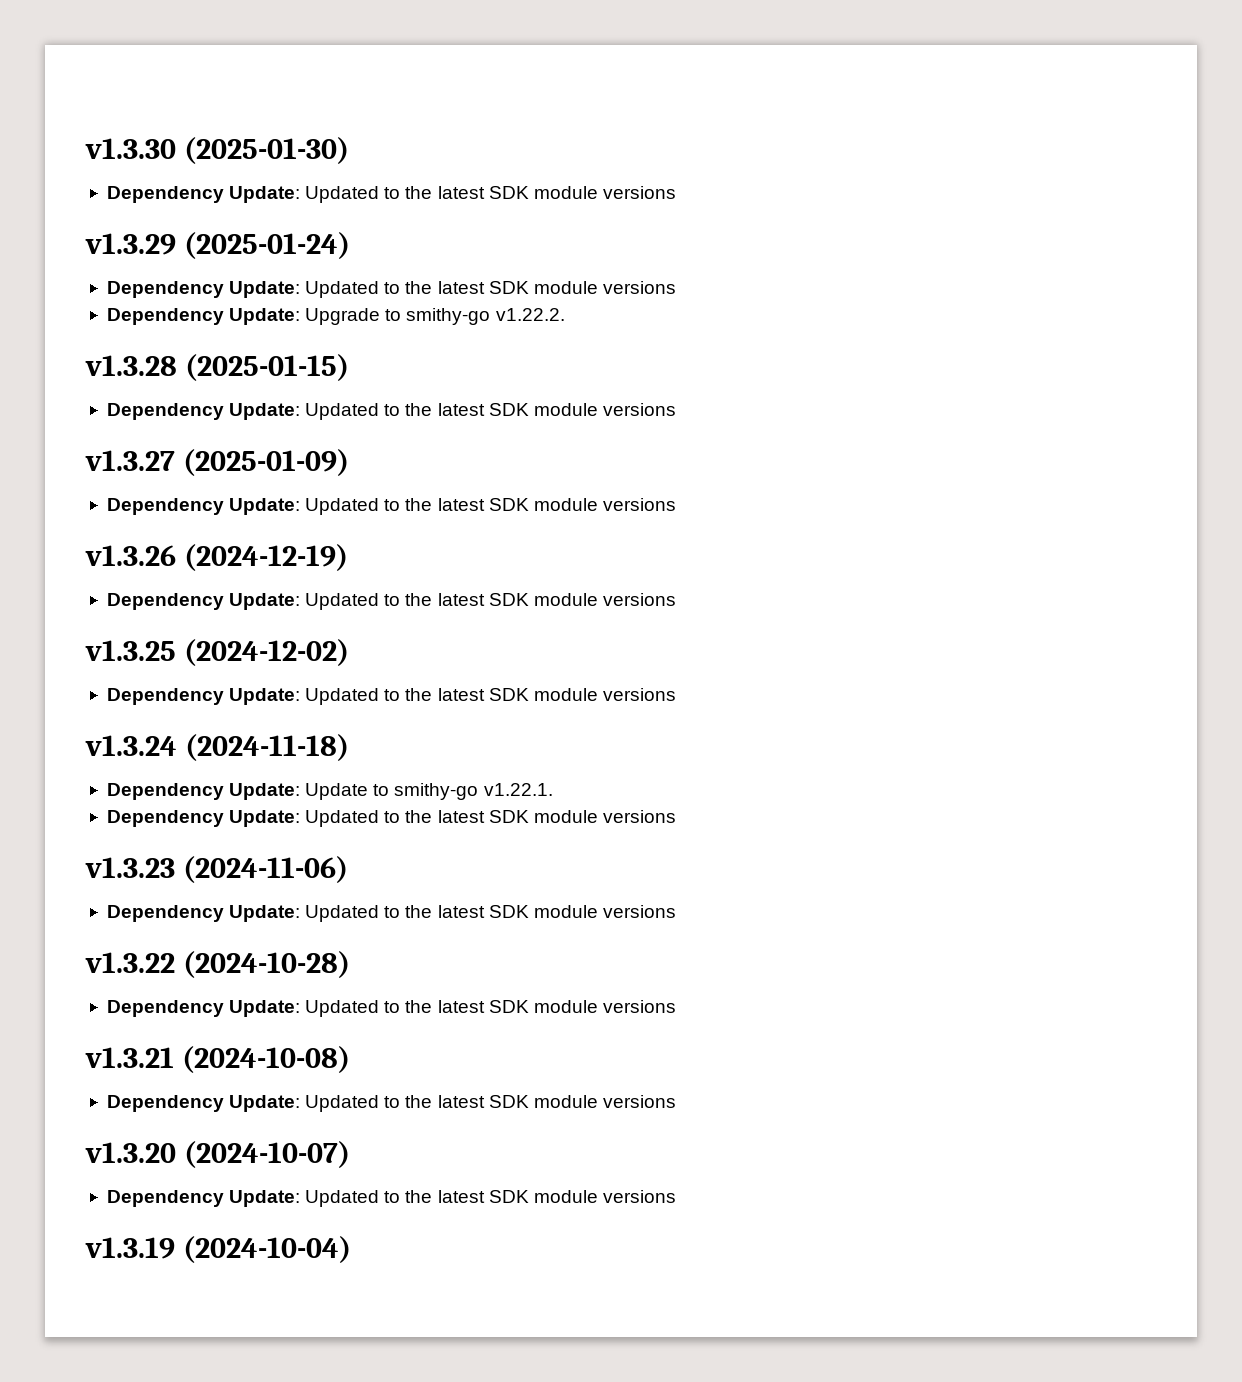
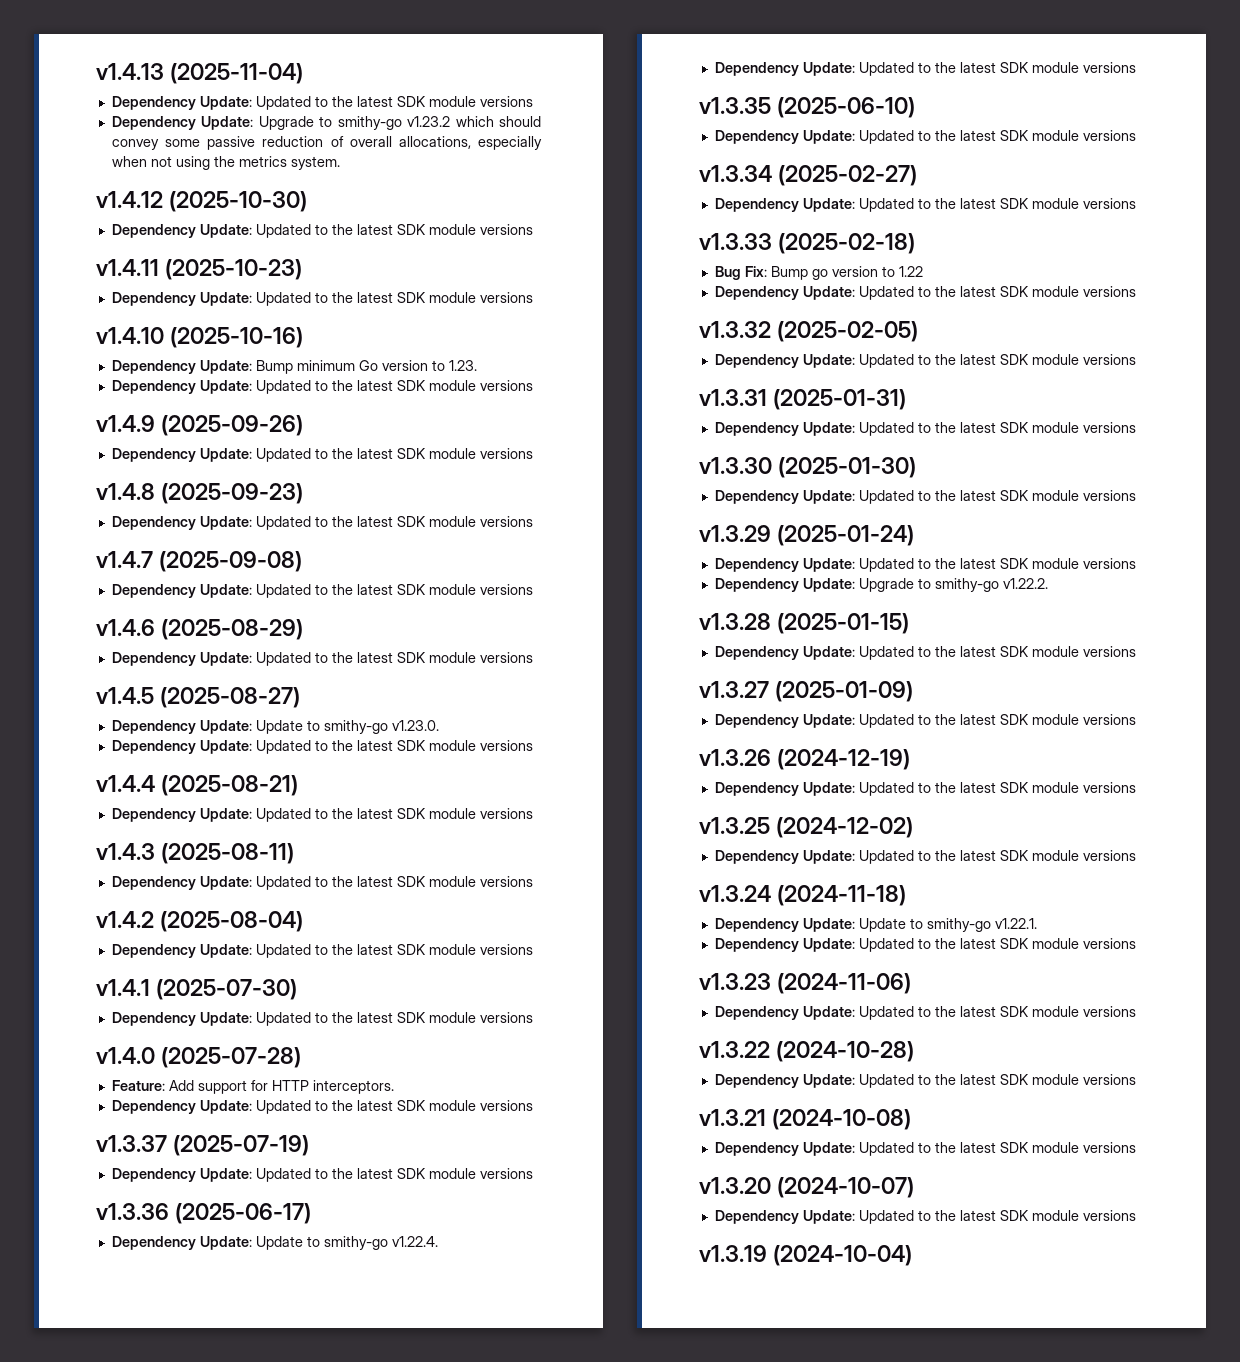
(85, 148) none -> [96,63,304,84] [111,96,533,110] [111,116,542,130] [111,136,542,150] [111,156,340,170] [96,191,308,212] [111,224,533,238] [96,259,303,280] [111,292,533,306] [96,327,304,348] [111,360,477,374] [111,380,533,394] [96,415,304,436] [111,448,533,462] [96,483,304,504] [111,516,533,530] [96,551,303,572] [111,584,533,598] [96,619,304,640] [111,652,533,666] [96,687,301,708] [111,720,439,734] [111,740,533,754] [96,775,299,796] [111,808,533,822] [96,843,295,864] [111,876,533,890] [96,911,304,932] [111,944,533,958] [96,979,298,1000] [111,1012,533,1026] [96,1047,302,1068] [111,1080,394,1094] [111,1100,533,1114] [96,1135,310,1156] [111,1168,533,1182] [96,1203,312,1224] [111,1236,438,1250] [714,62,1136,76] [699,97,916,118] [714,130,1136,144] [699,165,918,186] [714,198,1136,212] [699,233,916,254] [714,266,923,280] [714,286,1136,300] [699,321,919,342] [714,354,1136,368] [699,389,907,410] [714,422,1136,436] v1.4.13 (2025-11-04) // Dependency Update: Updated to the latest SDK module versions // Dependency Update: Upgrade to smithy-go v1.23.2 which should convey some passive reduction of overall allocations, especially when not using the metrics system. // v1.4.12 (2025-10-30) // Dependency Update: Updated to the latest SDK module versions // v1.4.11 (2025-10-23) // Dependency Update: Updated to the latest SDK module versions // v1.4.10 (2025-10-16) // Dependency Update: Bump minimum Go version to 1.23. // Dependency Update: Updated to the latest SDK module versions // v1.4.9 (2025-09-26) // Dependency Update: Updated to the latest SDK module versions // v1.4.8 (2025-09-23) // Dependency Update: Updated to the latest SDK module versions // v1.4.7 (2025-09-08) // Dependency Update: Updated to the latest SDK module versions // v1.4.6 (2025-08-29) // Dependency Update: Updated to the latest SDK module versions // v1.4.5 (2025-08-27) // Dependency Update: Update to smithy-go v1.23.0. // Dependency Update: Updated to the latest SDK module versions // v1.4.4 (2025-08-21) // Dependency Update: Updated to the latest SDK module versions // v1.4.3 (2025-08-11) // Dependency Update: Updated to the latest SDK module versions // v1.4.2 (2025-08-04) // Dependency Update: Updated to the latest SDK module versions // v1.4.1 (2025-07-30) // Dependency Update: Updated to the latest SDK module versions // v1.4.0 (2025-07-28) // Feature: Add support for HTTP interceptors. // Dependency Update: Updated to the latest SDK module versions // v1.3.37 (2025-07-19) // Dependency Update: Updated to the latest SDK module versions // v1.3.36 (2025-06-17) // Dependency Update: Update to smithy-go v1.22.4. // Dependency Update: Updated to the latest SDK module versions // v1.3.35 (2025-06-10) // Dependency Update: Updated to the latest SDK module versions // v1.3.34 (2025-02-27) // Dependency Update: Updated to the latest SDK module versions // v1.3.33 (2025-02-18) // Bug Fix: Bump go version to 1.22 // Dependency Update: Updated to the latest SDK module versions // v1.3.32 (2025-02-05) // Dependency Update: Updated to the latest SDK module versions // v1.3.31 (2025-01-31) // Dependency Update: Updated to the latest SDK module versions //

